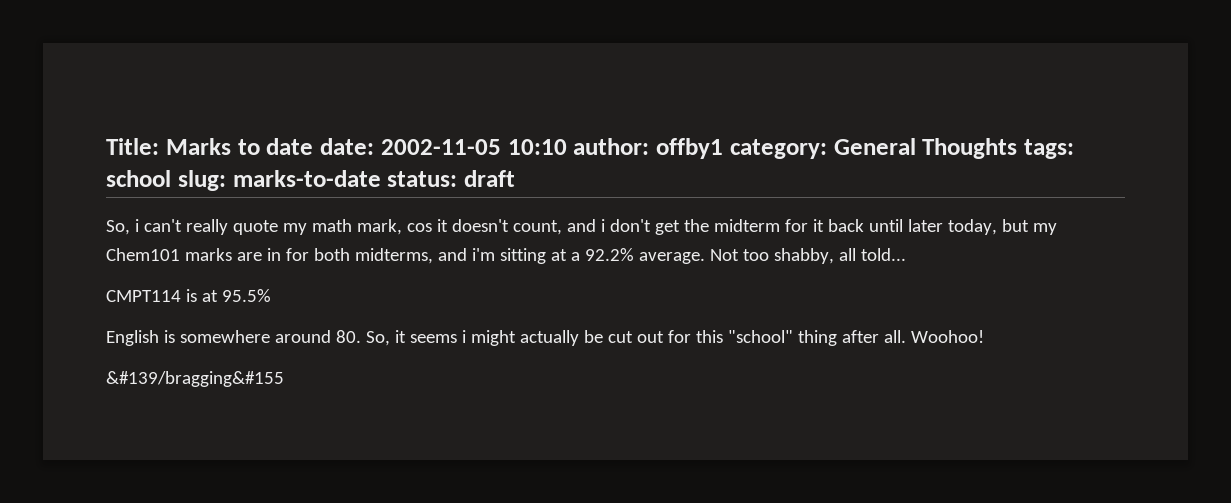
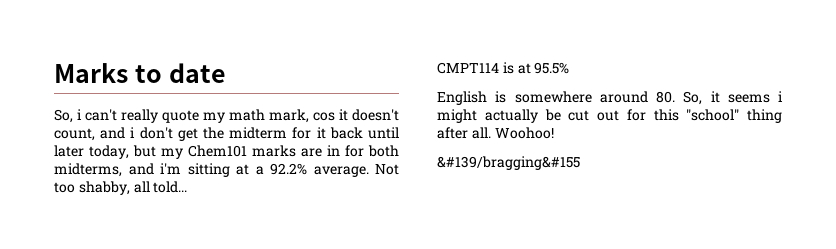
[106,138,159,155] Title: -> (54, 73) none
[320,138,1074,159] [106,170,515,191] date: 2002-11-05 10:10 author: offby1 category: General Thoughts tags: school slug: marks-to-date status: draft -> (226, 73) none

